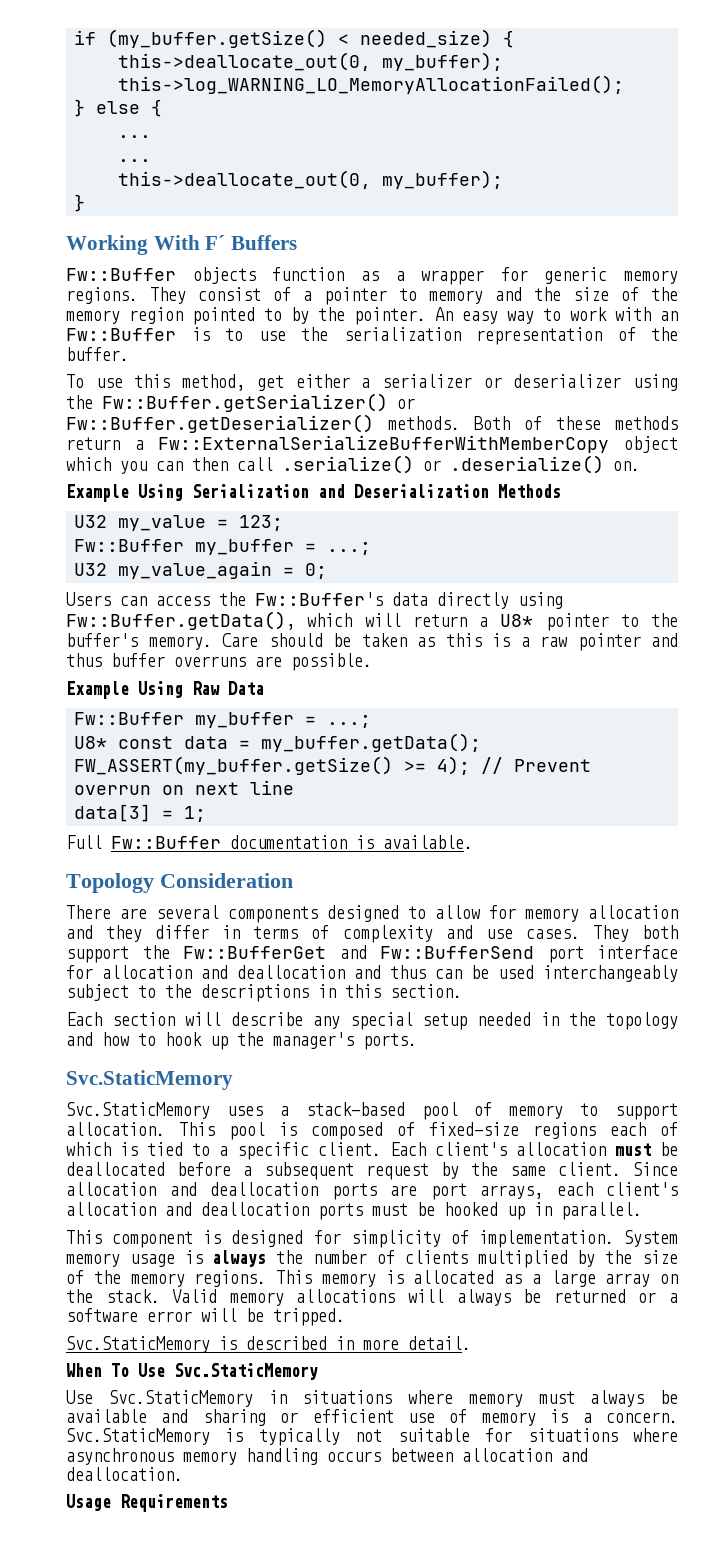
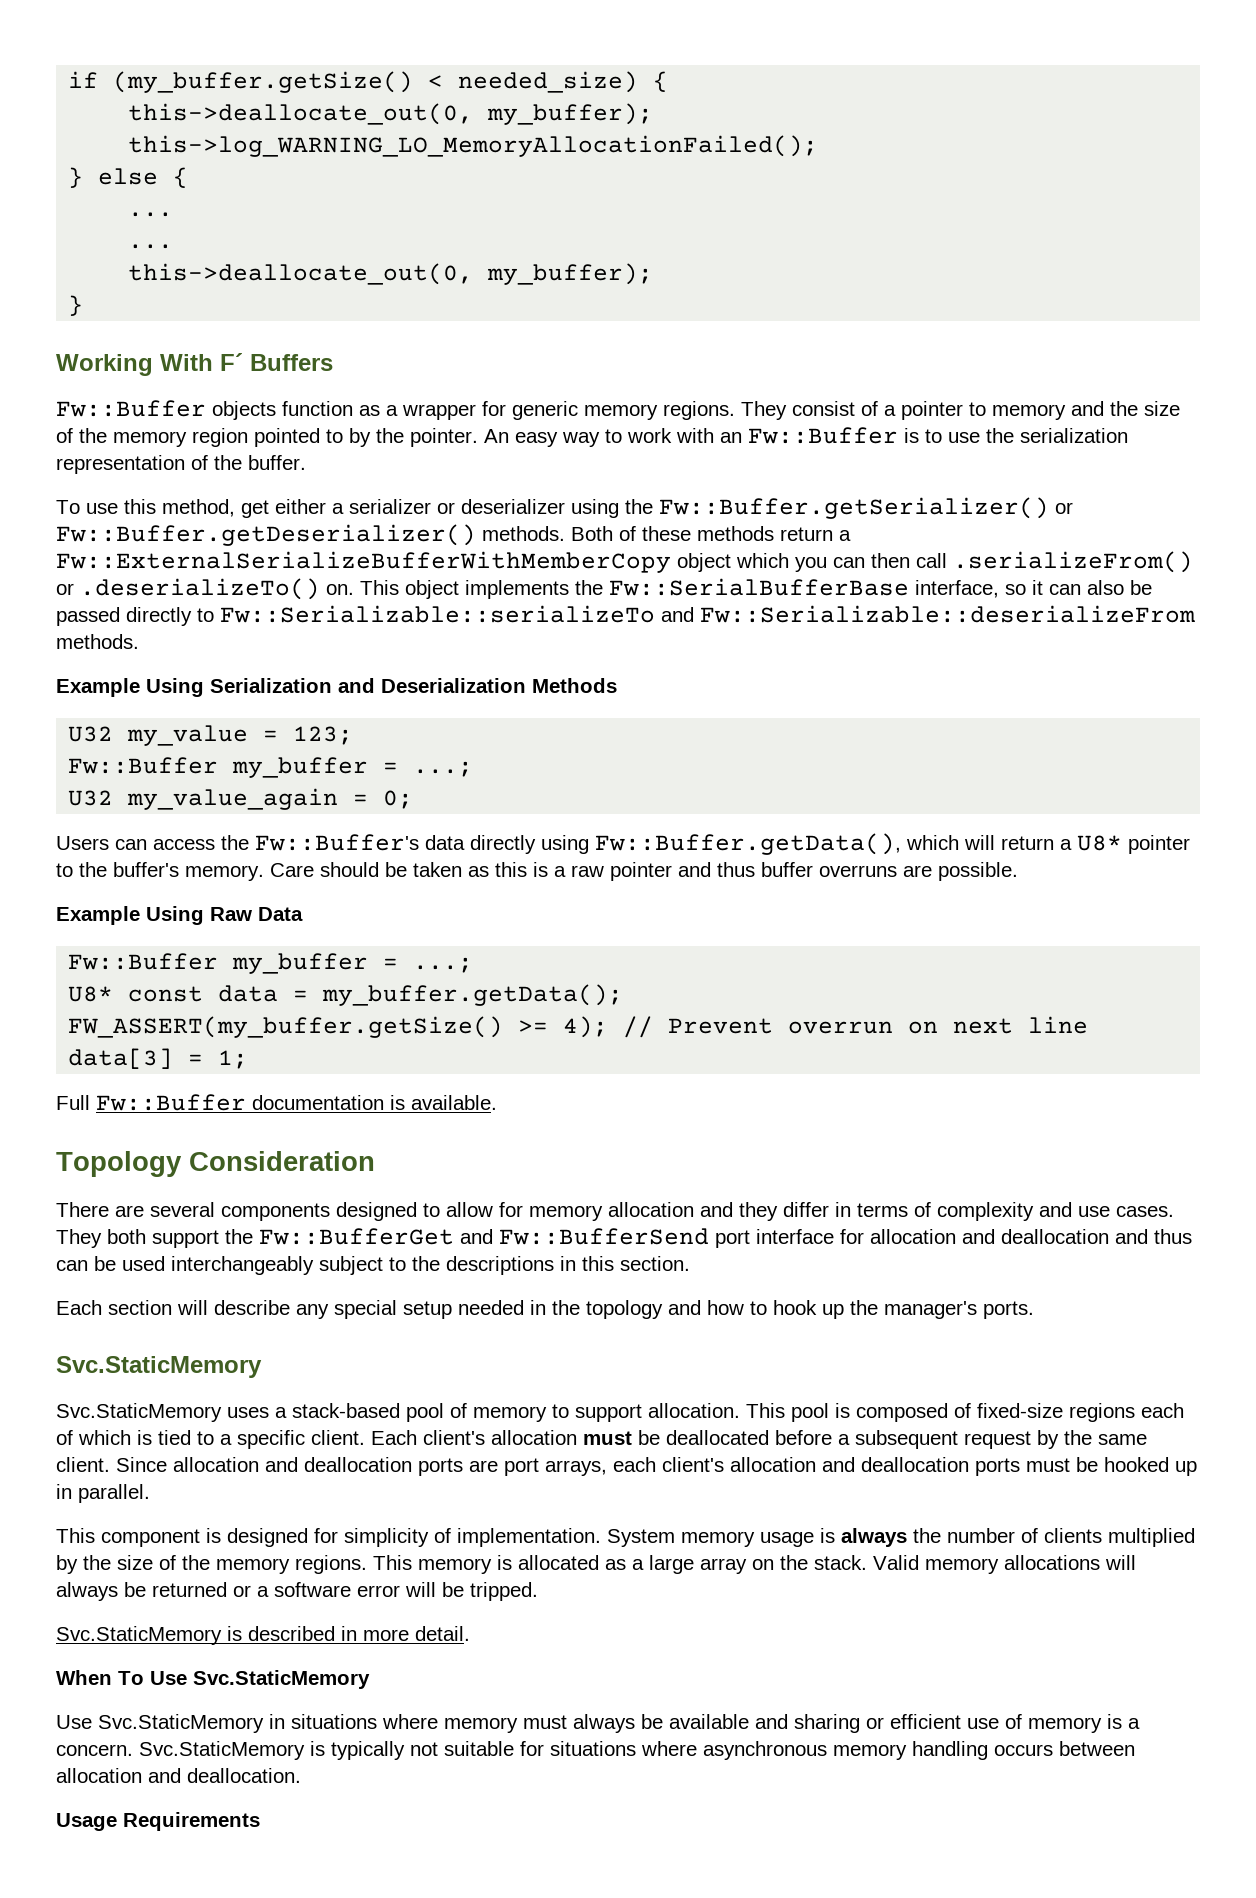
[282,455,640,474] .serialize() or .deserialize() on. -> [953,551,1193,573] [56,578,1152,600] [56,605,1195,626] [56,634,139,649] .serializeFrom() or .deserializeTo() on. This object implements the Fw::SerialBufferBase interface, so it can also be passed directly to Fw::Serializable::serializeTo and Fw::Serializable::deserializeFrom methods.

